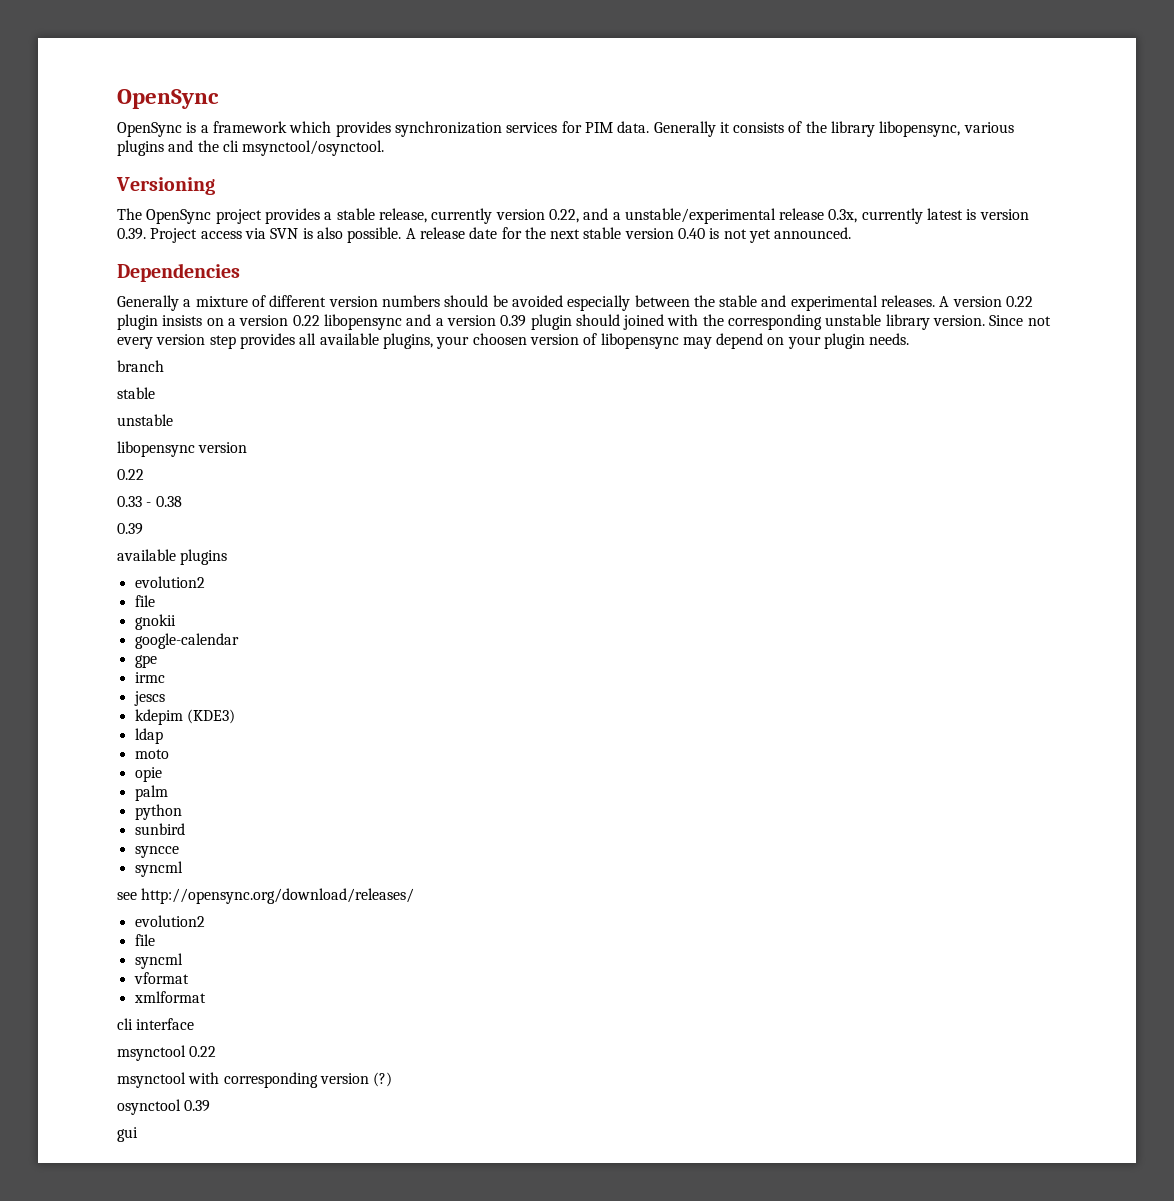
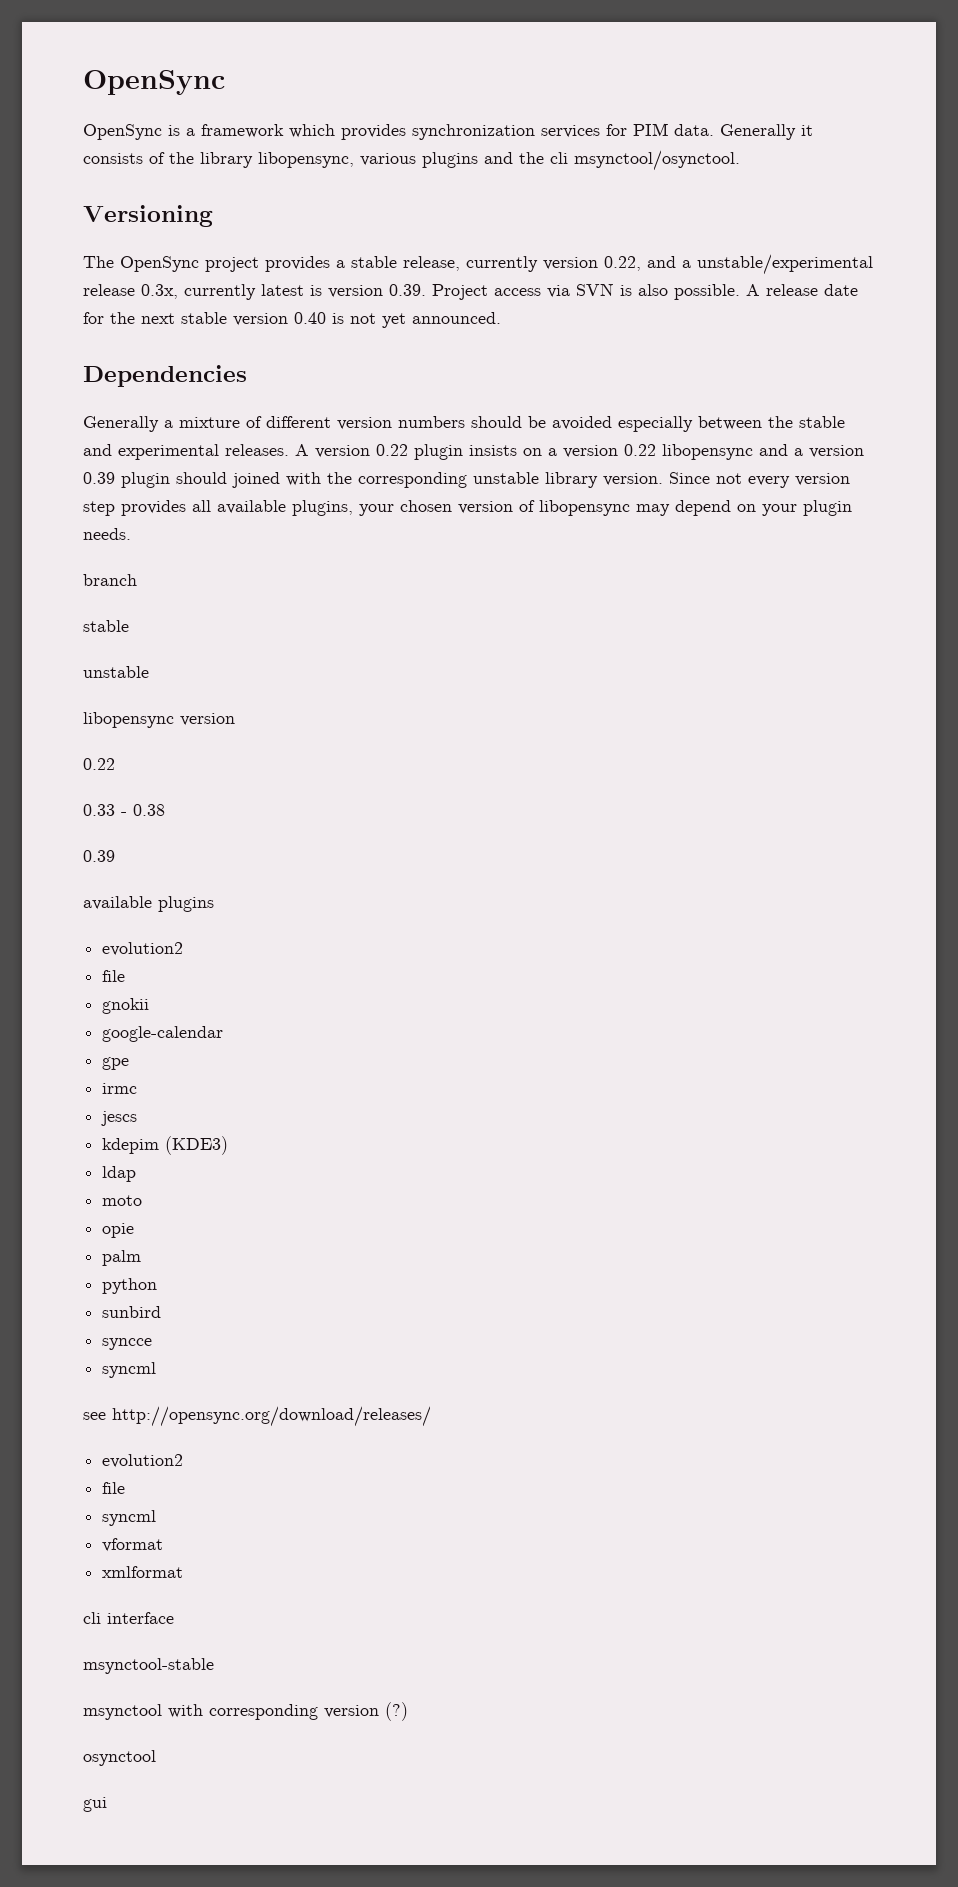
[472,333,527,345] choosen -> [400,500,452,512] chosen
[117,1045,217,1061] msynctool 0.22 -> [83,1658,214,1674] msynctool-stable
[184,1100,211,1112] 0.39 -> (156, 1758) none

